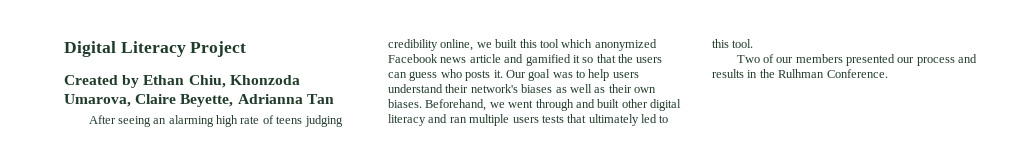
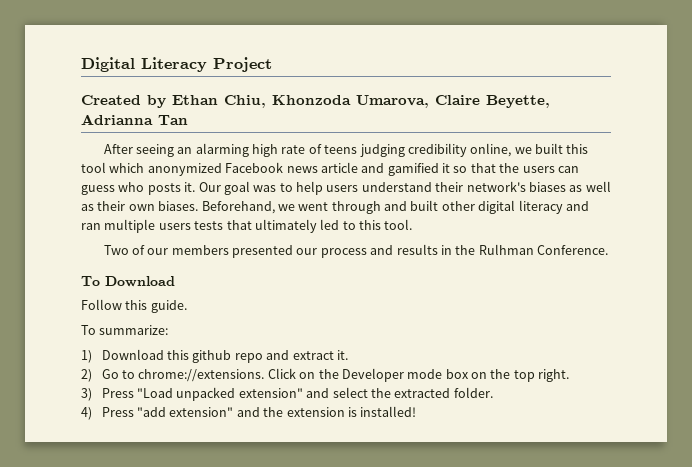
(888, 73) none -> [81,276,175,287] [81,299,187,313] [81,325,169,335] [81,349,348,363] [81,368,570,382] [81,387,493,401] [81,406,417,420] // To Download // Follow this guide. // To summarize: // 1) Download this github repo and extract it. // 2) Go to chrome://extensions. Click on the Developer mode box on the top right. // 3) Press "Load unpacked extension" and select the extracted folder. // 4) Press "add extension" and the extension is installed!

